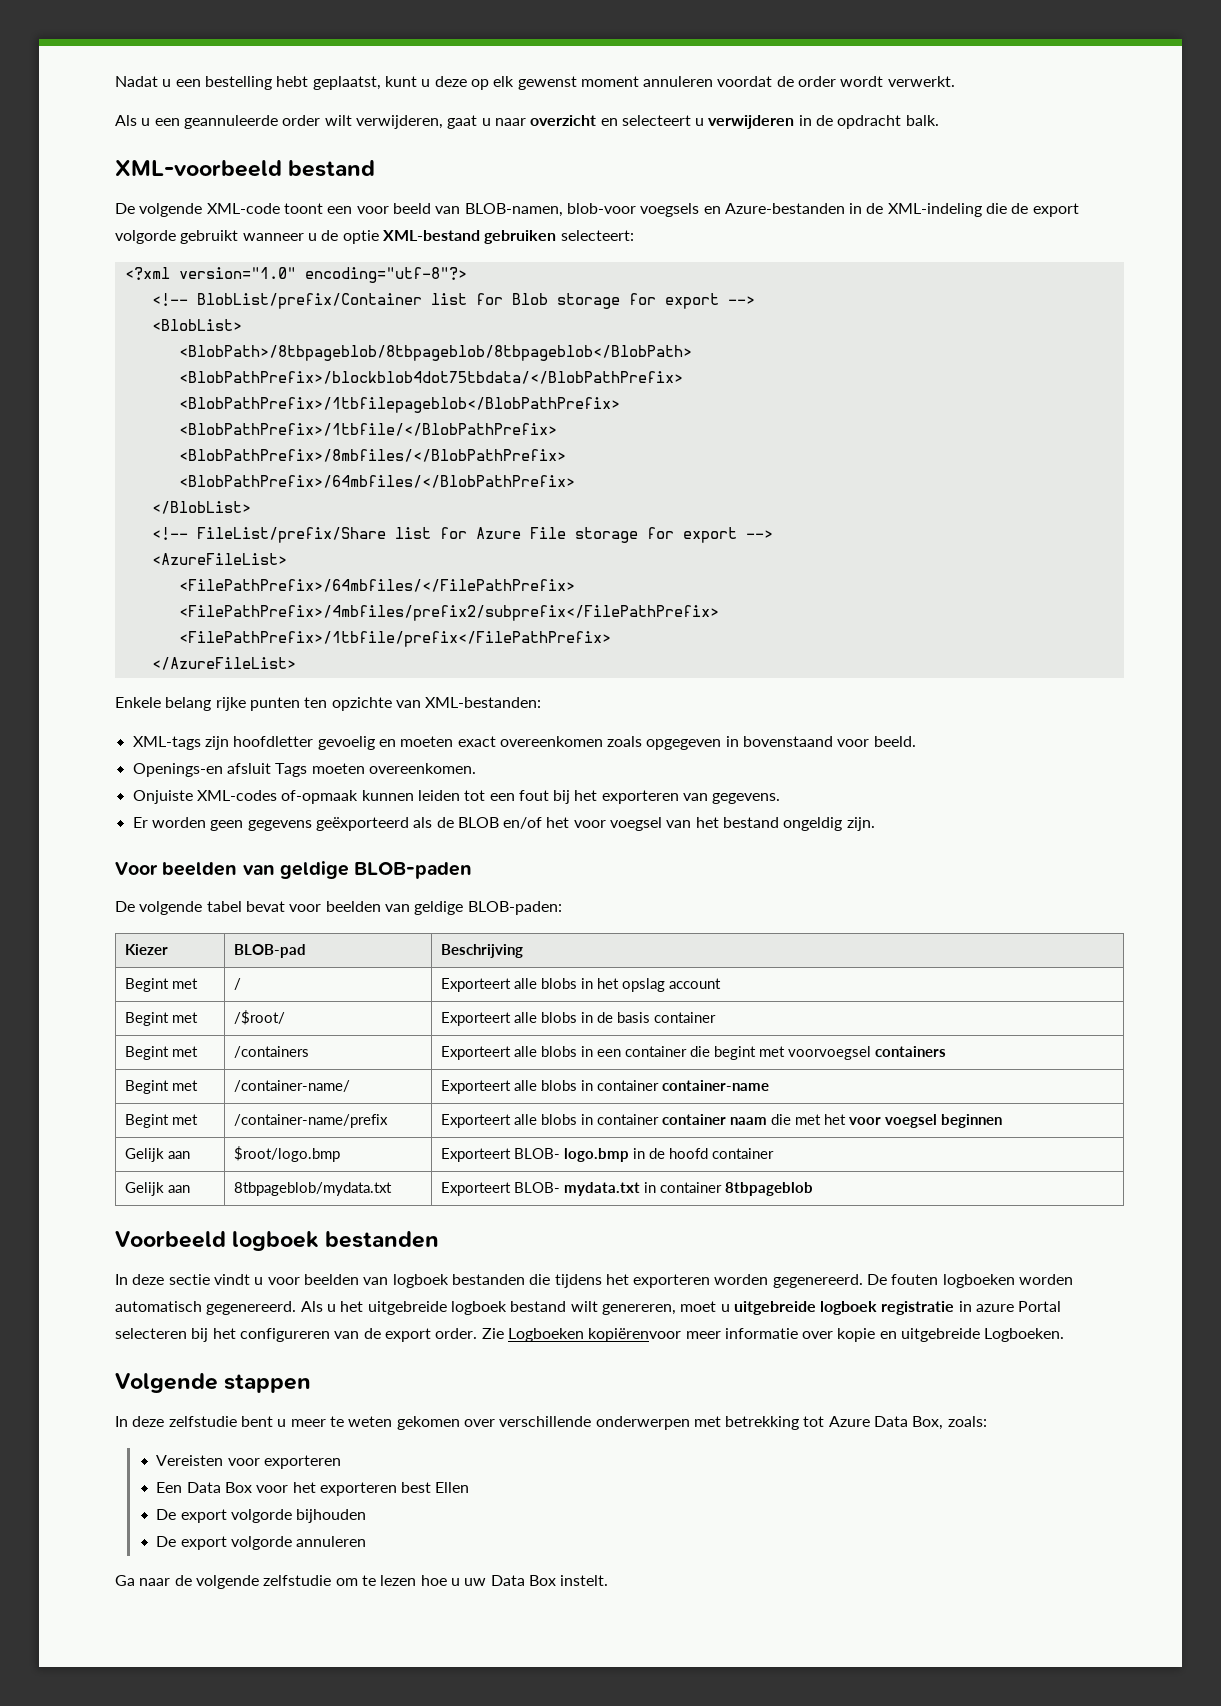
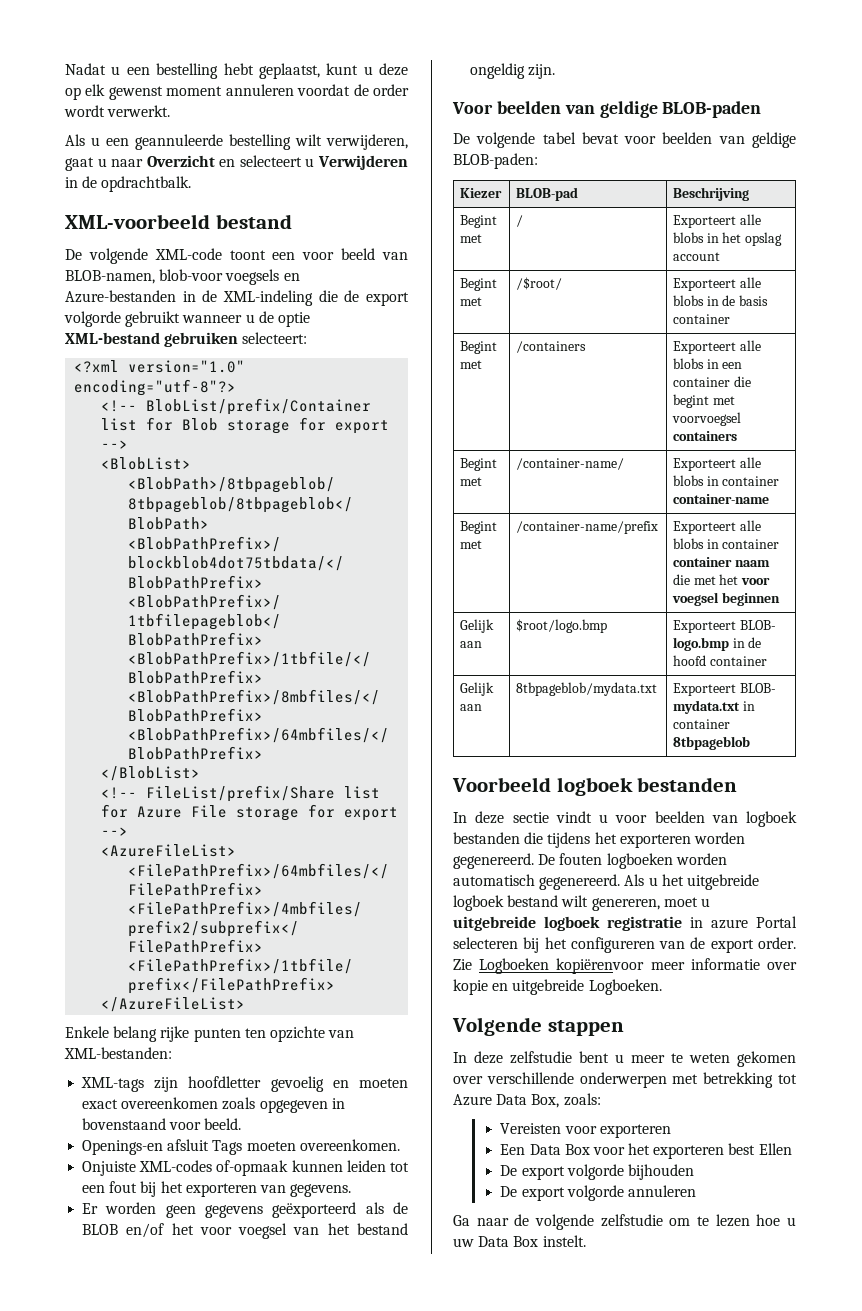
[282,115,321,126] order -> [229,134,291,150] bestelling
[530,115,597,126] overzicht -> [146,155,215,167] Overzicht
[708,115,939,129] verwijderen in de opdracht balk. -> [317,155,408,170] [65,176,192,192] Verwijderen in de opdrachtbalk.

